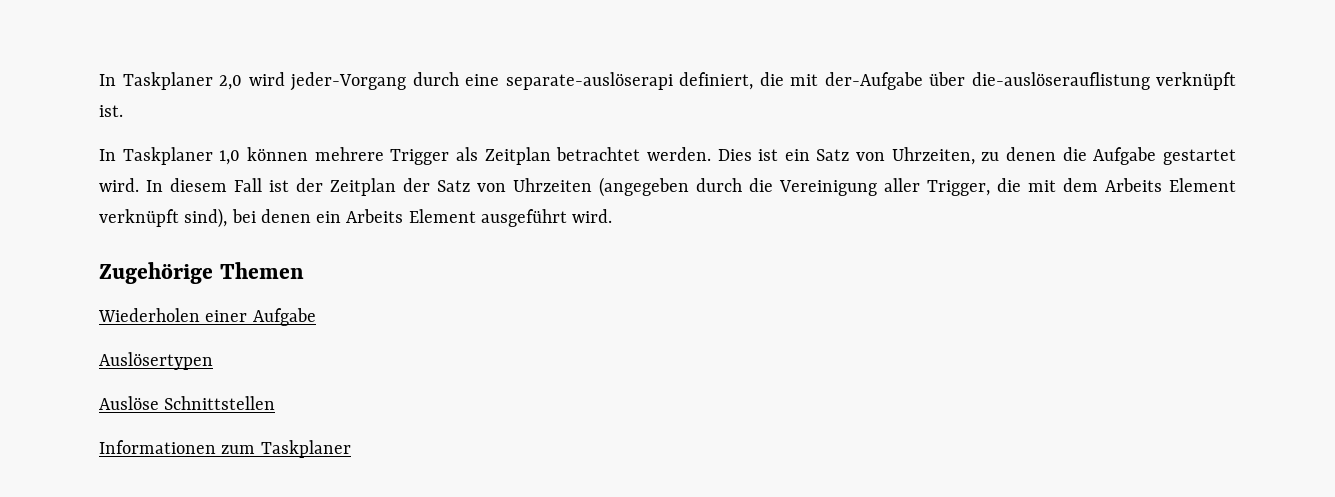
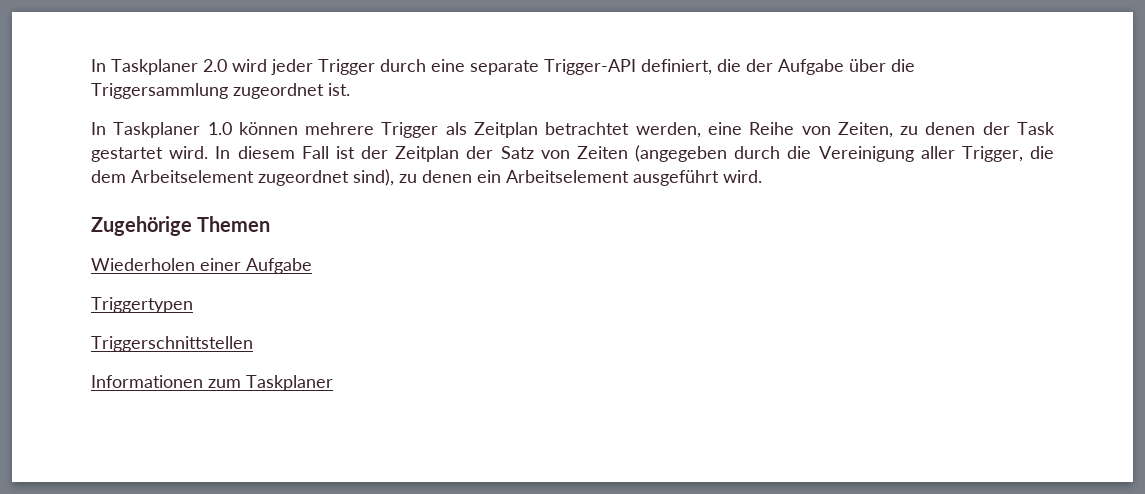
[99,72,1236,91] In Taskplaner 2,0 wird jeder-Vorgang durch eine separate-auslöserapi definiert, die mit der-Aufgabe über die-auslöserauflistung verknüpft -> [91,59,915,75] [91,83,324,99] In Taskplaner 2.0 wird jeder Trigger durch eine separate Trigger-API definiert, die der Aufgabe über die Triggersammlung zugeordnet
[219,150,241,165] 1,0 -> [207,122,232,135] 1.0
[646,147,1157,165] werden. Dies ist ein Satz von Uhrzeiten, zu denen die Aufgabe -> [635,122,1055,138] werden, eine Reihe von Zeiten, zu denen der Task
[513,178,592,192] Uhrzeiten -> [576,146,628,159] Zeiten
[1028,178,1236,192] [99,208,476,228] mit dem Arbeits Element verknüpft sind), bei denen ein Arbeits Element -> [91,169,629,186] dem Arbeitselement zugeordnet sind), zu denen ein Arbeitselement
[99,352,213,370] [99,396,276,410] Auslösertypen // Auslöse Schnittstellen -> [91,297,193,313] [91,336,253,352] Triggertypen // Triggerschnittstellen

